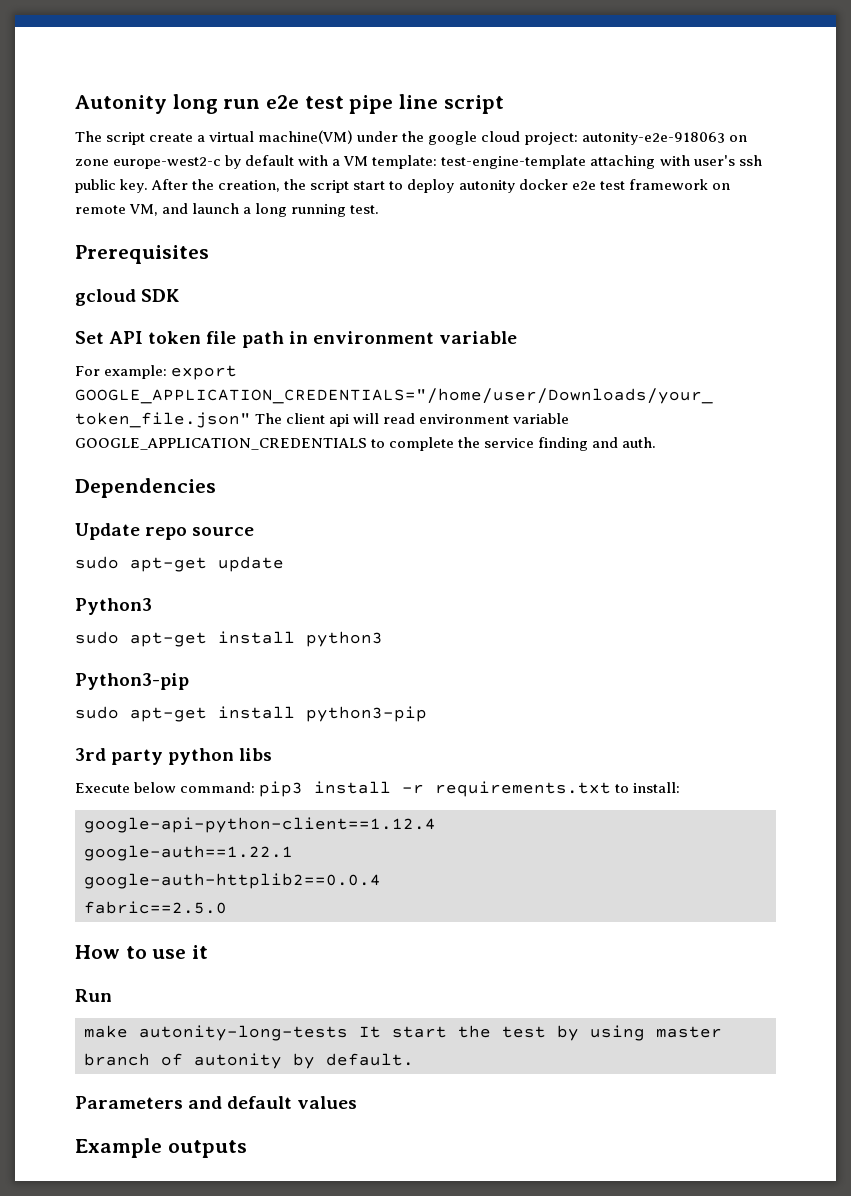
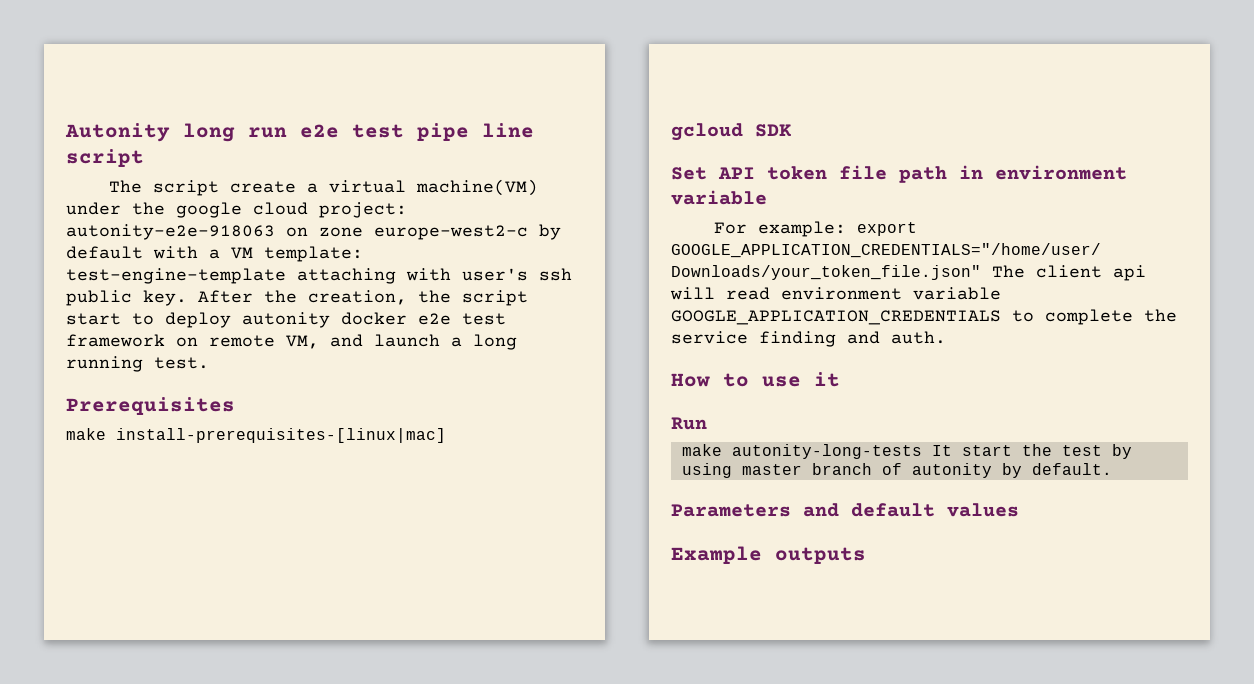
(209, 254) none -> [66,428,446,443] // make install-prerequisites-[linux|mac]
[75,478,216,498] [75,523,255,540] [75,556,284,572] [75,598,152,615] [75,631,383,647] [75,673,189,690] [75,706,427,722] [75,748,273,765] [75,781,681,797] [84,817,436,833] [84,845,293,861] [84,873,381,889] [84,901,227,914] // Dependencies // Update repo source // sudo apt-get update // Python3 // sudo apt-get install python3 // Python3-pip // sudo apt-get install python3-pip // 3rd party python libs // Execute below command: pip3 install -r requirements.txt to install: // google-api-python-client==1.12.4 // google-auth==1.22.1 // google-auth-httplib2==0.0.4 // fabric==2.5.0 -> (946, 337) none

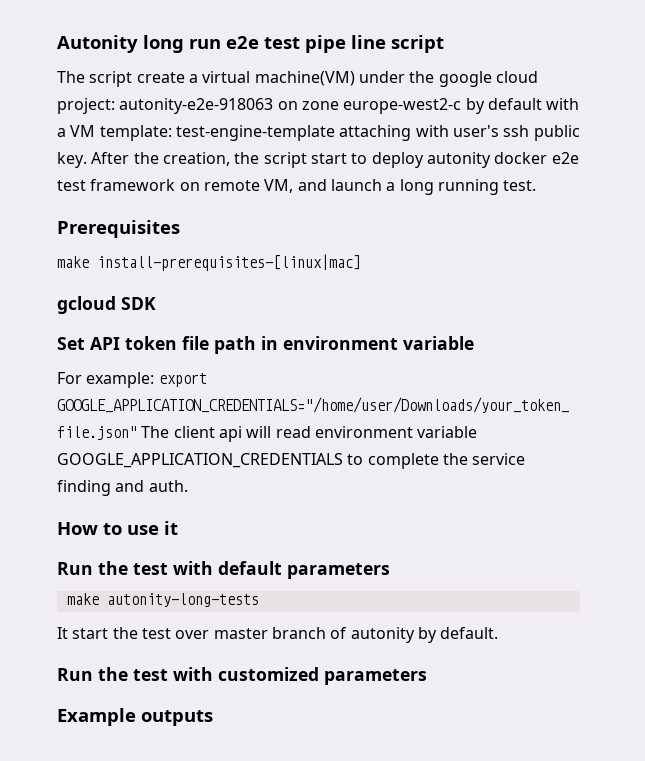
(707, 423) none -> [98,561,390,579] the test with default parameters
(922, 451) none -> (259, 600) //
[1111,444,1132,459] [681,463,732,478] by using -> [175,630,210,639] over
[671,503,1019,517] Parameters and default values -> [57,667,427,685] Run the test with customized parameters

